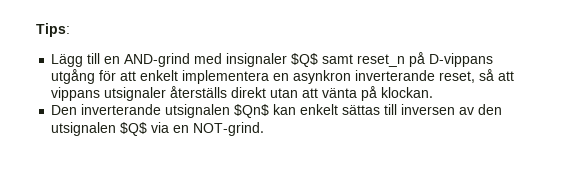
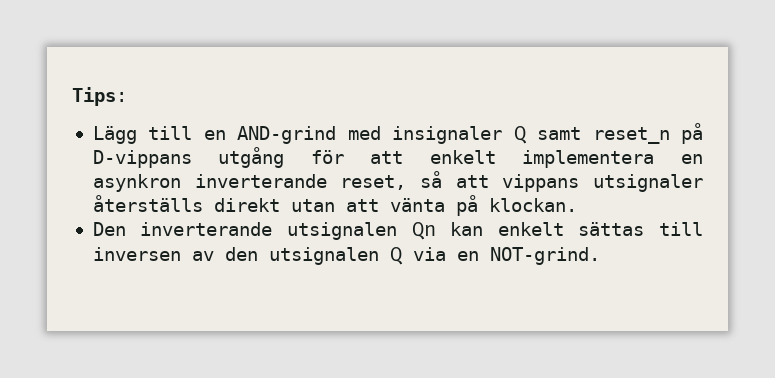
[291,53,319,67] $Q$ -> [513,126,527,144] Q
[234,104,270,118] $Qn$ -> [411,222,436,240] Qn
[120,122,148,136] $Q$ -> [389,247,403,265] Q

